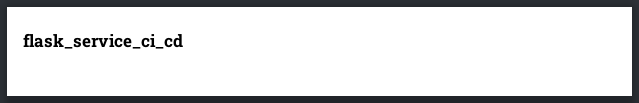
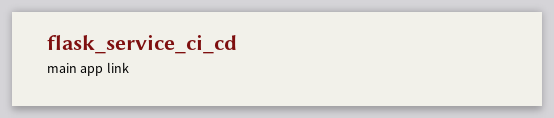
(183, 41) none -> [47,62,129,76] // main app link

